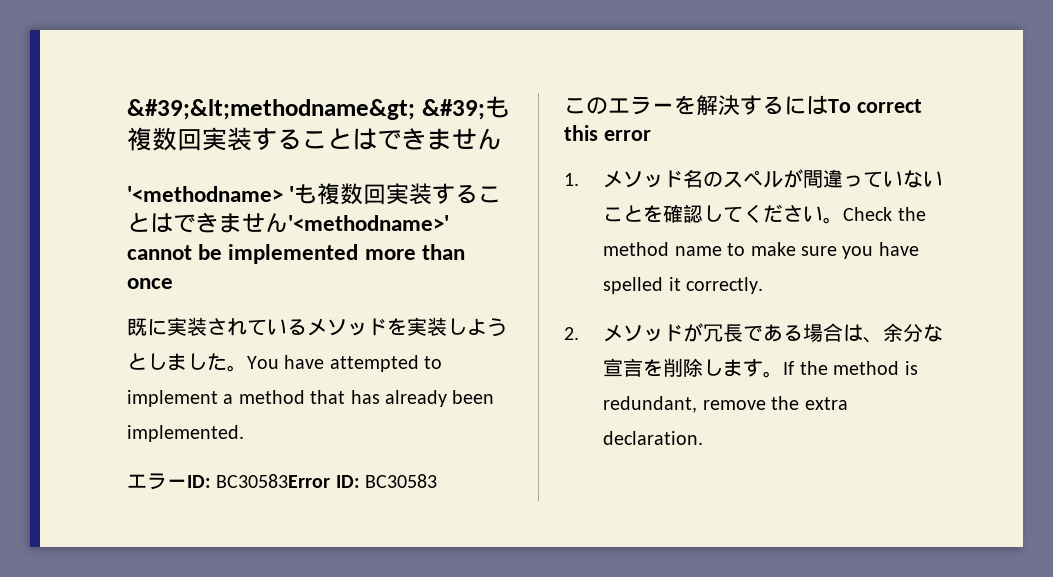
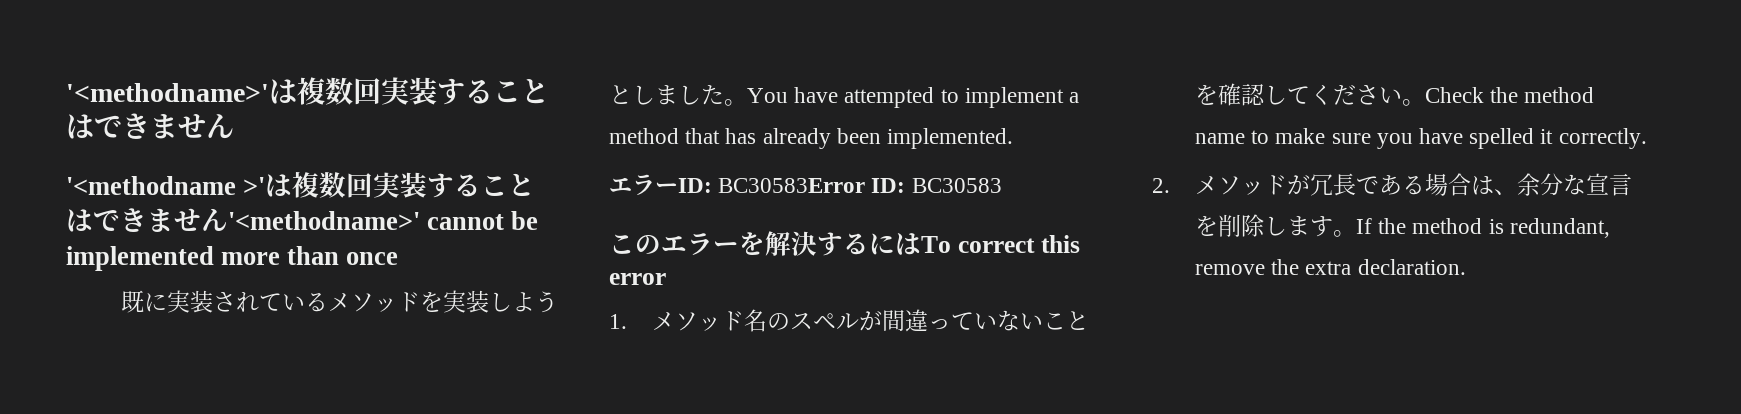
[127,96,510,120] &#39;&lt;methodname&gt; &#39;も -> [66,79,297,104] '<methodname>'は
[127,184,318,204] '<methodname> 'も -> [66,174,293,197] '<methodname >'は

